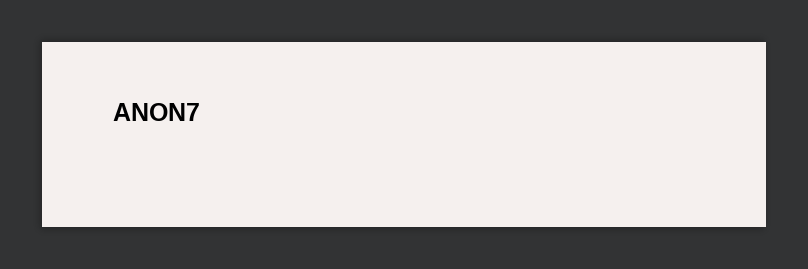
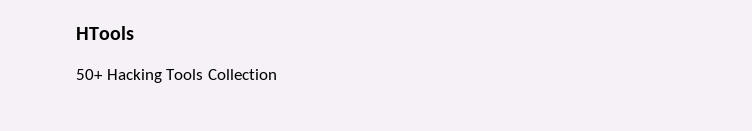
[113,103,200,121] ANON7 -> [76,26,134,40] [76,69,277,83] HTools // 50+ Hacking Tools Collection

